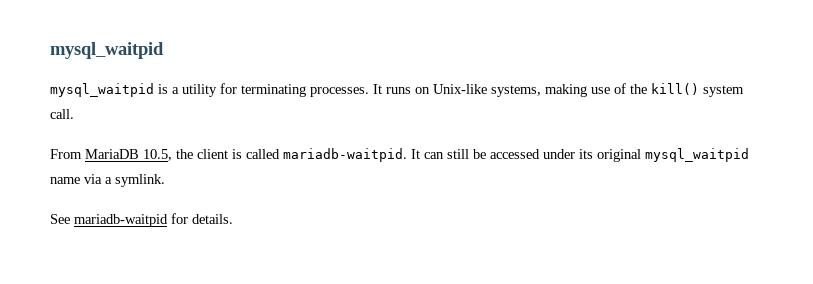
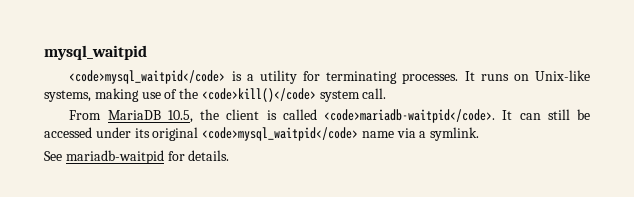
[50,83,154,97] mysql_waitpid -> [69,70,226,84] <code>mysql_waitpid</code>
[651,83,699,95] kill() -> [201,88,316,102] <code>kill()</code>
[283,148,407,162] mariadb-waitpid. -> [324,109,496,123] <code>mariadb-waitpid</code>.
[645,148,749,162] mysql_waitpid -> [202,127,359,141] <code>mysql_waitpid</code>

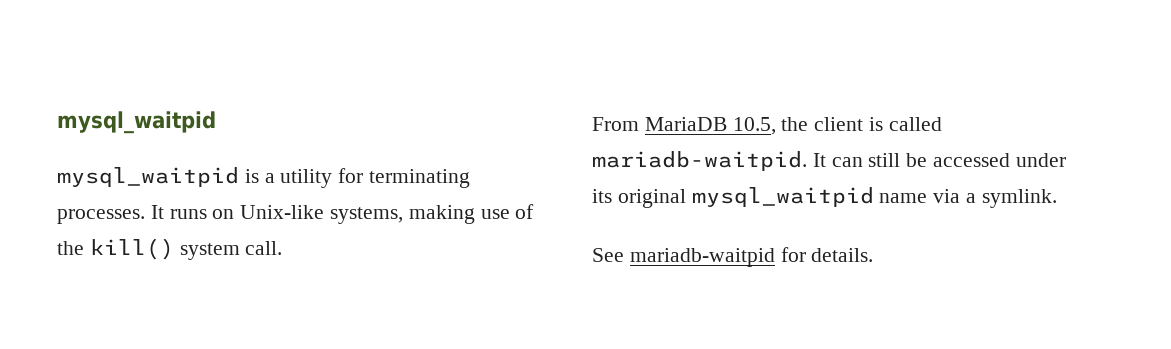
[69,70,226,84] <code>mysql_waitpid</code> -> [57,167,239,187] mysql_waitpid
[201,88,316,102] <code>kill()</code> -> [89,238,174,260] kill()
[324,109,496,123] <code>mariadb-waitpid</code>. -> [592,151,807,171] mariadb-waitpid.
[202,127,359,141] <code>mysql_waitpid</code> -> [691,187,874,207] mysql_waitpid

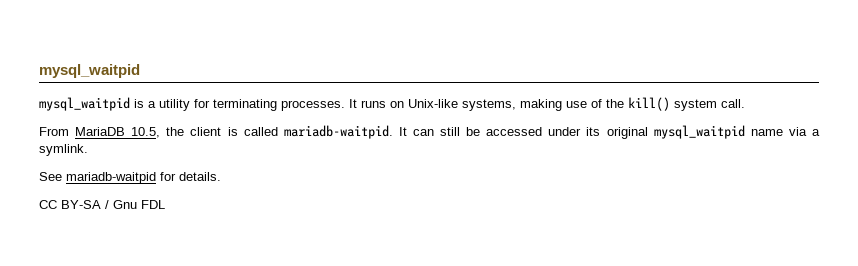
(874, 255) none -> [39,200,165,209] // CC BY-SA / Gnu FDL

